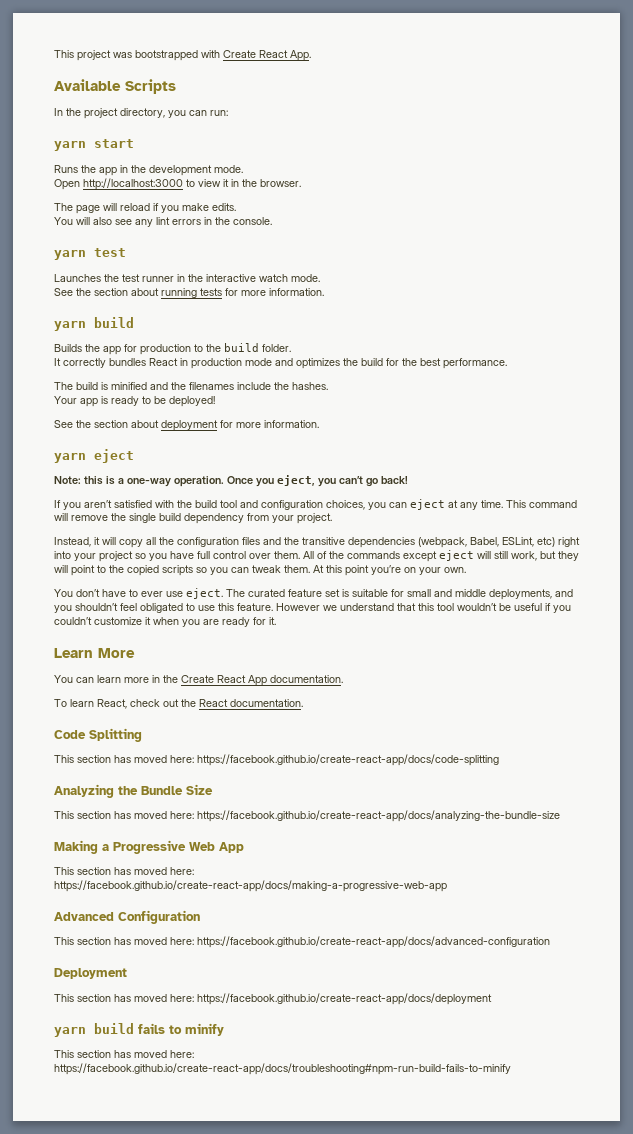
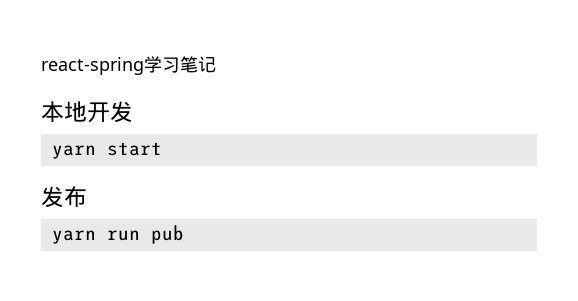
[54,50,311,61] [54,79,176,94] [54,108,228,119] [54,139,134,151] [54,165,243,176] [54,178,301,190] [54,203,236,214] [54,217,272,227] [54,248,126,260] [54,274,320,282] [54,288,324,298] [54,317,134,331] [54,343,291,355] [54,358,507,369] [54,382,328,390] [54,396,215,407] [54,420,319,431] [54,449,134,463] [54,475,408,487] [54,499,577,510] [54,513,332,524] [54,537,580,548] [54,550,579,562] [54,565,466,576] [54,588,573,600] [54,603,571,613] [54,617,276,627] [54,648,135,658] [54,675,343,686] [54,699,303,709] [54,728,142,742] [54,754,499,766] [54,784,213,798] [54,810,560,822] [54,840,244,854] [54,867,194,875] [54,880,447,892] [54,910,200,924] [54,936,550,948] [54,968,127,979] [54,993,492,1005] [54,1023,224,1037] [54,1050,194,1058] [54,1063,511,1075] This project was bootstrapped with Create React App. // Available Scripts // In the project directory, you can run: // yarn start // Runs the app in the development mode. // Open http://localhost:3000 to view it in the browser. // The page will reload if you make edits. // You will also see any lint errors in the console. // yarn test // Launches the test runner in the interactive watch mode. // See the section about running tests for more information. // yarn build // Builds the app for production to the build folder. // It correctly bundles React in production mode and optimizes the build for the best performance. // The build is minified and the filenames include the hashes. // Your app is ready to be deployed! // See the section about deployment for more information. // yarn eject // Note: this is a one-way operation. Once you eject, you can’t go back! // If you aren’t satisfied with the build tool and configuration choices, you can eject at any time. This command will remove the single build dependency from your project. // Instead, it will copy all the configuration files and the transitive dependencies (webpack, Babel, ESLint, etc) right into your project so you have full control over them. All of the commands except eject will still work, but they will point to the copied scripts so you can tweak them. At this point you’re on your own. // You don’t have to ever use eject. The curated feature set is suitable for small and middle deployments, and you shouldn’t feel obligated to use this feature. However we understand that this tool wouldn’t be useful if you couldn’t customize it when you are ready for it. // Learn More // You can learn more in the Create React App documentation. // To learn React, check out the React documentation. // Code Splitting // This section has moved here: https://facebook.github.io/create-react-app/docs/code-splitting // Analyzing the Bundle Size // This section has moved here: https://facebook.github.io/create-react-app/docs/analyzing-the-bundle-size // Making a Progressive Web App // This section has moved here: https://facebook.github.io/create-react-app/docs/making-a-progressive-web-app // Advanced Configuration // This section has moved here: https://facebook.github.io/create-react-app/docs/advanced-configuration // Deployment // This section has moved here: https://facebook.github.io/create-react-app/docs/deployment // yarn build fails to minify // This section has moved here: https://facebook.github.io/create-react-app/docs/troubleshooting#npm-run-build-fails-to-minify -> [41,56,216,75] [41,101,133,123] [51,142,162,159] [41,186,87,208] [51,225,184,244] react-spring学习笔记 // 本地开发 // yarn start // 发布 // yarn run pub

